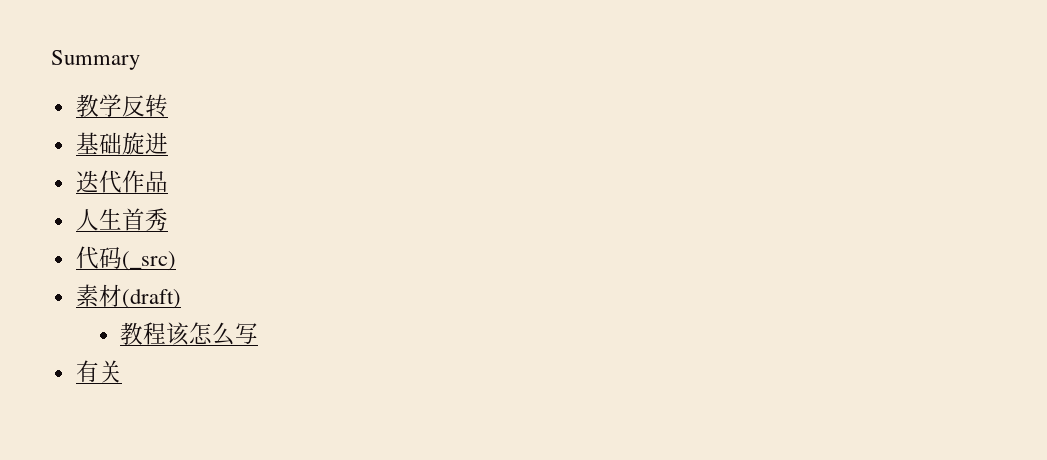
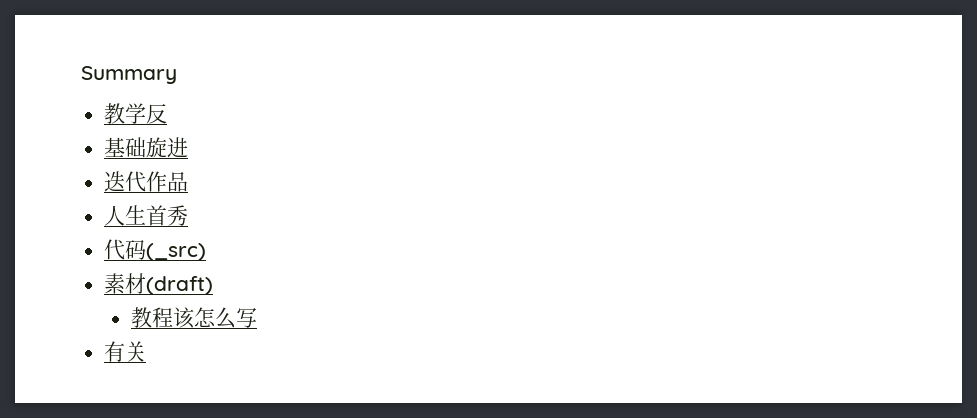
[144,94,168,118] 转 -> (168, 114) none

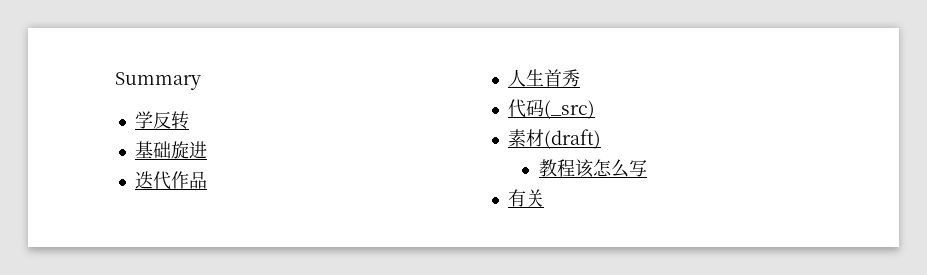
[104,103,126,124] 教 -> (201, 81) none
(168, 114) none -> [170,111,189,130] 转

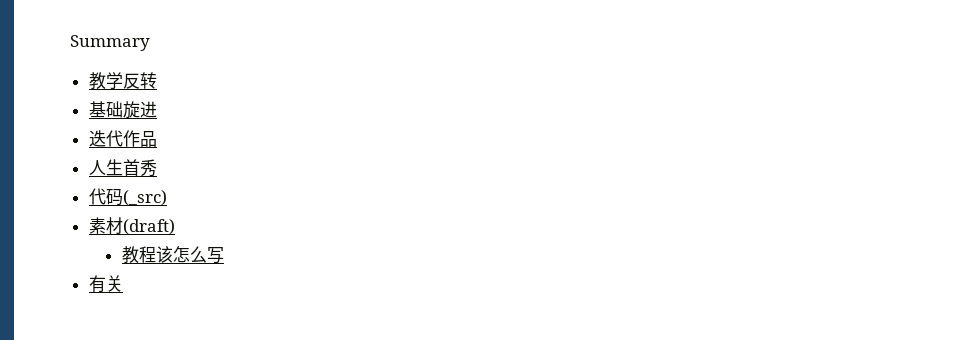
(201, 81) none -> [88,72,106,90] 教

